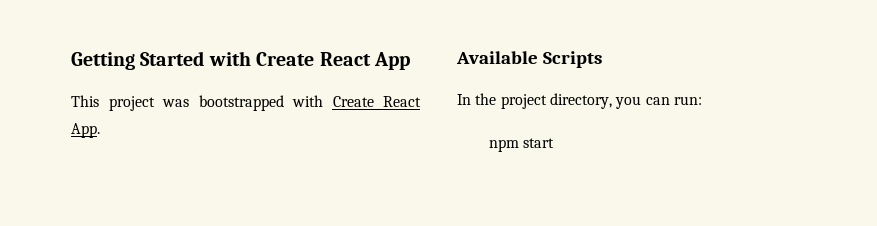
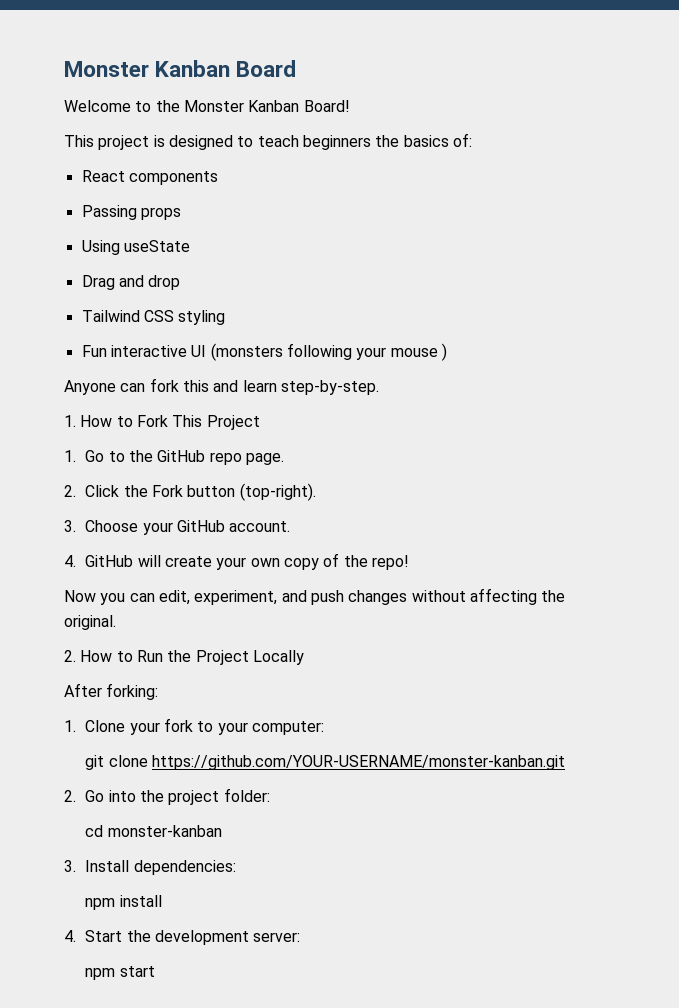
[71,51,410,70] [71,95,421,111] [71,123,100,138] [456,51,602,68] [457,93,702,109] Getting Started with Create React App // This project was bootstrapped with Create React App. // Available Scripts // In the project directory, you can run: -> [64,60,297,77] [64,100,350,112] [64,133,472,150] [81,170,218,185] [81,205,181,220] [81,240,190,255] [81,275,181,290] [81,310,226,325] [81,343,447,361] [64,378,379,395] [64,415,260,430] [64,450,285,465] [64,483,316,501] [64,520,291,535] [64,553,410,570] [64,588,566,605] [64,615,116,630] [64,650,304,665] [64,683,159,700] [64,718,325,735] [85,755,566,770] [64,788,270,805] [85,825,222,837] [64,860,236,875] [85,895,162,910] [64,930,301,945] Monster Kanban Board // Welcome to the Monster Kanban Board! // This project is designed to teach beginners the basics of: // React components // Passing props // Using useState // Drag and drop // Tailwind CSS styling // Fun interactive UI (monsters following your mouse ) // Anyone can fork this and learn step‑by‑step. // 1. How to Fork This Project // 1. Go to the GitHub repo page. // 2. Click the Fork button (top‑right). // 3. Choose your GitHub account. // 4. GitHub will create your own copy of the repo! // Now you can edit, experiment, and push changes without affecting the original. // 2. How to Run the Project Locally // After forking: // 1. Clone your fork to your computer: // git clone https://github.com/YOUR-USERNAME/monster-kanban.git // 2. Go into the project folder: // cd monster-kanban // 3. Install dependencies: // npm install // 4. Start the development server:

